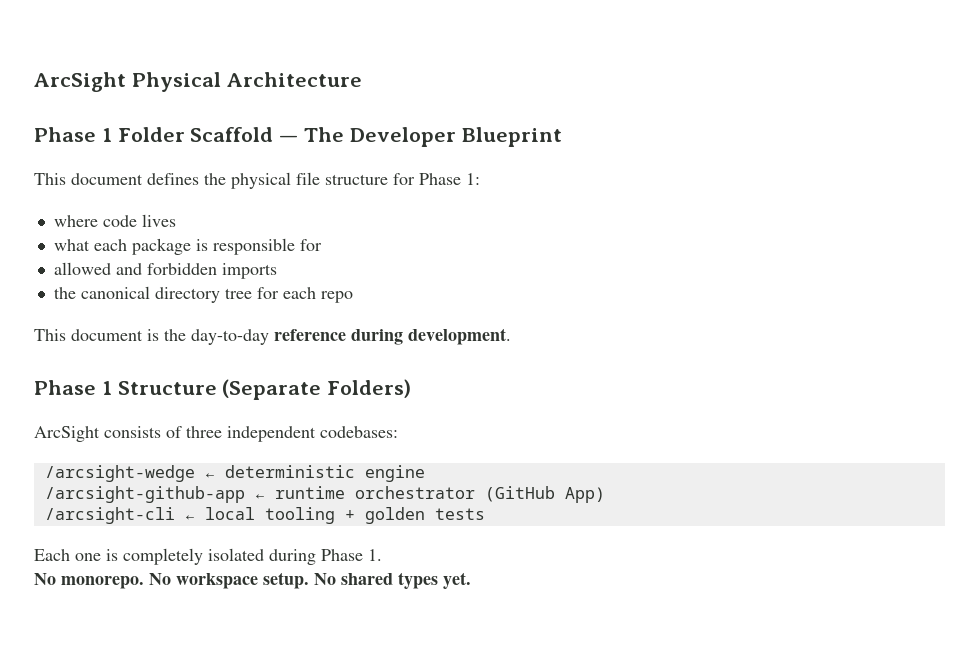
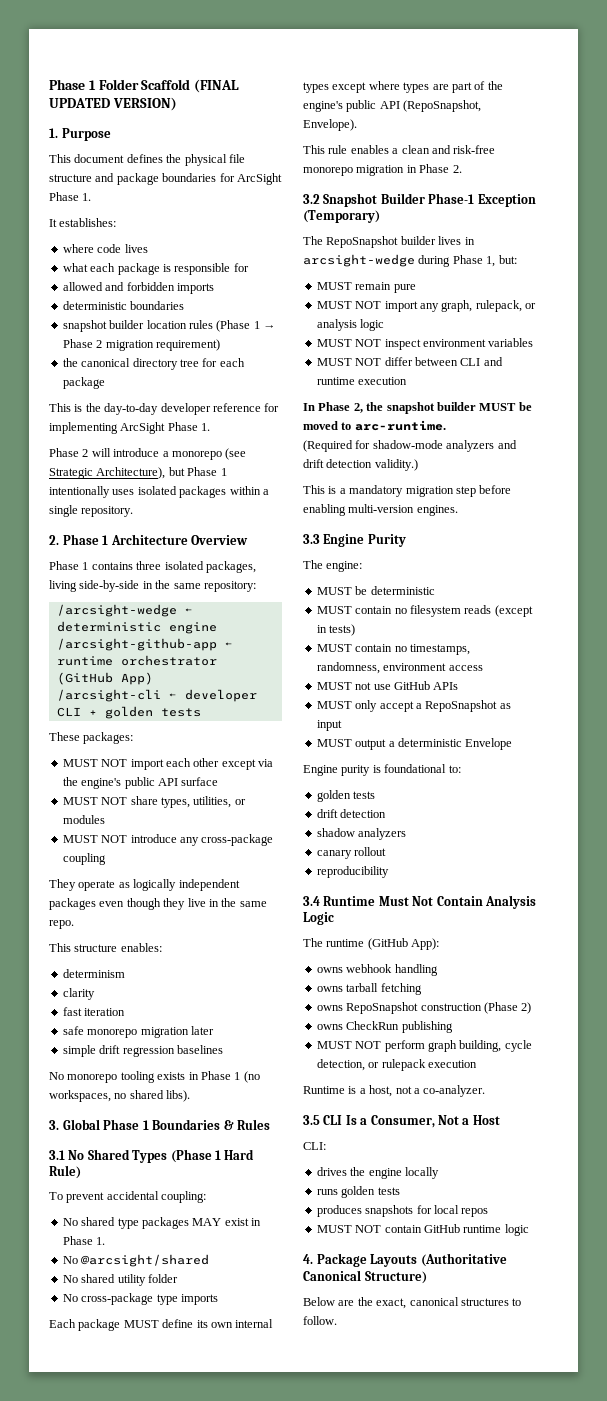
[34,72,362,92] ArcSight Physical Architecture // -> (49, 84) none
[279,127,562,147] — The Developer Blueprint -> [194,79,240,93] [49,97,177,111] [49,128,111,141] (FINAL UPDATED VERSION) // 1. Purpose
[393,173,480,185] for Phase 1: -> [95,173,282,185] [49,192,92,201] [49,218,117,227] and package boundaries for ArcSight Phase 1. // It establishes:
(277, 271) none -> [62,301,185,310] [62,320,276,332] [62,339,220,351] // deterministic boundaries // snapshot builder location rules (Phase 1 → Phase 2 migration requirement)
[320,291,353,303] [34,329,143,341] repo // This document -> [62,377,105,389] [49,403,71,412] package // This
[274,328,511,345] [34,379,412,400] [34,426,398,442] reference during development. // Phase 1 Structure (Separate Folders) // ArcSight consists of three independent codebases: -> [160,403,280,415] [49,422,211,434] [49,448,247,460] [49,467,227,479] [49,486,269,498] [49,505,134,517] [49,534,249,545] [49,561,256,573] [49,580,256,592] developer reference for implementing ArcSight Phase 1. // Phase 2 will introduce a monorepo (see Strategic Architecture), but Phase 1 intentionally uses isolated packages within a single repository. // 2. Phase 1 Architecture Overview // Phase 1 contains three isolated packages, living side-by-side in the same repository:
[204,507,335,524] local tooling -> [184,689,257,702] [56,707,81,717] developer CLI
[34,548,382,565] [34,572,471,589] Each one is completely isolated during Phase 1. // No monorepo. No workspace setup. No shared types yet. -> [49,732,134,744] [62,758,273,770] [62,777,219,789] [62,796,246,808] [62,815,105,824] [62,834,274,846] [62,853,106,865] [49,879,240,891] [49,898,267,910] [49,920,74,929] [49,943,162,952] [62,969,125,978] [62,988,95,1000] [62,1007,126,1016] [62,1026,214,1038] [62,1045,223,1057] [49,1071,260,1083] [49,1090,191,1102] [49,1119,271,1130] [49,1149,255,1163] [49,1165,81,1179] [49,1191,207,1203] [62,1217,261,1229] [62,1236,106,1245] [62,1254,210,1267] [62,1274,178,1286] [62,1293,218,1305] [49,1319,274,1331] [303,81,503,93] [303,100,482,112] [303,119,357,131] [303,145,496,154] [303,164,462,176] [303,193,536,207] [303,210,380,223] [303,236,475,248] [303,254,517,267] [316,282,416,293] [316,300,536,312] [316,319,385,331] [316,338,534,350] [316,357,503,366] [316,377,408,385] [303,402,532,414] [303,420,446,431] [303,440,517,452] [303,459,418,471] [303,485,512,497] [303,504,458,516] [303,534,406,547] [303,560,363,572] [316,586,435,595] [316,605,533,617] [316,624,356,636] [316,644,470,655] [316,662,483,674] [316,681,459,690] [316,700,511,712] [316,720,342,731] [316,738,513,750] [303,764,461,776] [316,790,376,802] [316,809,387,818] [316,828,407,840] [316,847,387,859] [316,866,389,878] [303,895,536,909] [303,912,334,925] [303,938,440,950] [316,964,438,976] [316,983,422,995] [316,1002,532,1014] [316,1021,453,1033] [316,1040,532,1052] [316,1059,477,1071] [303,1085,486,1097] [303,1115,500,1128] [303,1142,326,1150] [316,1167,439,1179] [316,1186,400,1198] [316,1205,489,1217] [316,1224,529,1236] [303,1253,507,1267] [303,1270,427,1284] [303,1297,522,1309] [303,1316,337,1325] These packages: // MUST NOT import each other except via the engine's public API surface // MUST NOT share types, utilities, or modules // MUST NOT introduce any cross-package coupling // They operate as logically independent packages even though they live in the same repo. // This structure enables: // determinism // clarity // fast iteration // safe monorepo migration later // simple drift regression baselines // No monorepo tooling exists in Phase 1 (no workspaces, no shared libs). // 3. Global Phase 1 Boundaries & Rules // 3.1 No Shared Types (Phase 1 Hard Rule) // To prevent accidental coupling: // No shared type packages MAY exist in Phase 1. // No @arcsight/shared // No shared utility folder // No cross-package type imports // Each package MUST define its own internal types except where types are part of the engine's public API (RepoSnapshot, Envelope). // This rule enables a clean and risk-free monorepo migration in Phase 2. // 3.2 Snapshot Builder Phase-1 Exception (Temporary) // The RepoSnapshot builder lives in arcsight-wedge during Phase 1, but: // MUST remain pure // MUST NOT import any graph, rulepack, or analysis logic // MUST NOT inspect environment variables // MUST NOT differ between CLI and runtime execution // In Phase 2, the snapshot builder MUST be moved to arc-runtime. // (Required for shadow-mode analyzers and drift detection validity.) // This is a mandatory migration step before enabling multi-version engines. // 3.3 Engine Purity // The engine: // MUST be deterministic // MUST contain no filesystem reads (except in tests) // MUST contain no timestamps, randomness, environment access // MUST not use GitHub APIs // MUST only accept a RepoSnapshot as input // MUST output a deterministic Envelope // Engine purity is foundational to: // golden tests // drift detection // shadow analyzers // canary rollout // reproducibility // 3.4 Runtime Must Not Contain Analysis Logic // The runtime (GitHub App): // owns webhook handling // owns tarball fetching // owns RepoSnapshot construction (Phase 2) // owns CheckRun publishing // MUST NOT perform graph building, cycle detection, or rulepack execution // Runtime is a host, not a co-analyzer. // 3.5 CLI Is a Consumer, Not a Host // CLI: // drives the engine locally // runs golden tests // produces snapshots for local repos // MUST NOT contain GitHub runtime logic // 4. Package Layouts (Authoritative Canonical Structure) // Below are the exact, canonical structures to follow.

